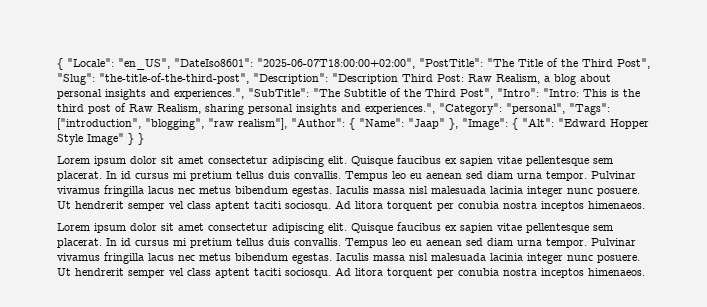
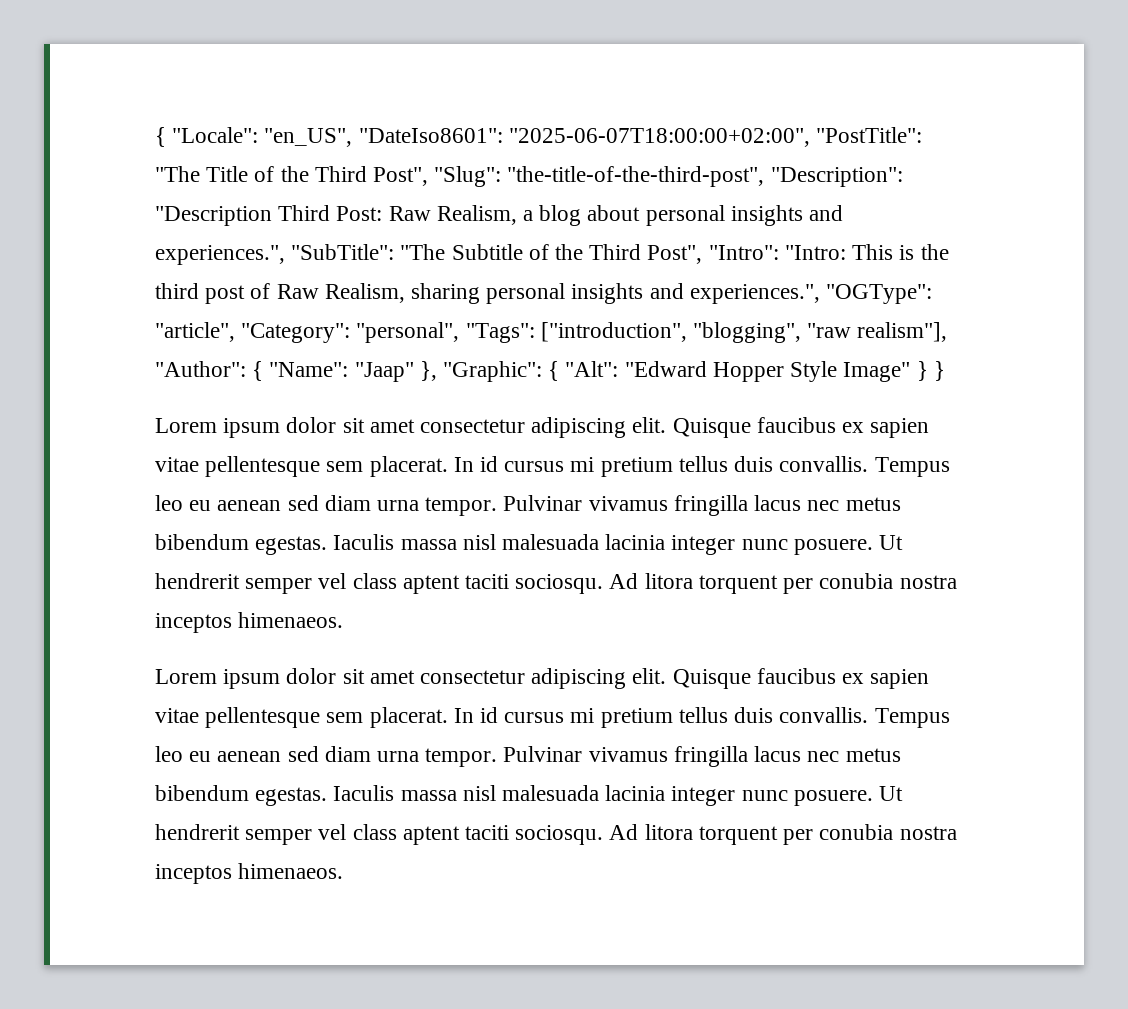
(435, 108) none -> [826,284,933,304] [155,322,235,342] "OGType": "article",
[462,118,508,130] "Image": -> [443,361,543,382] "Graphic":

